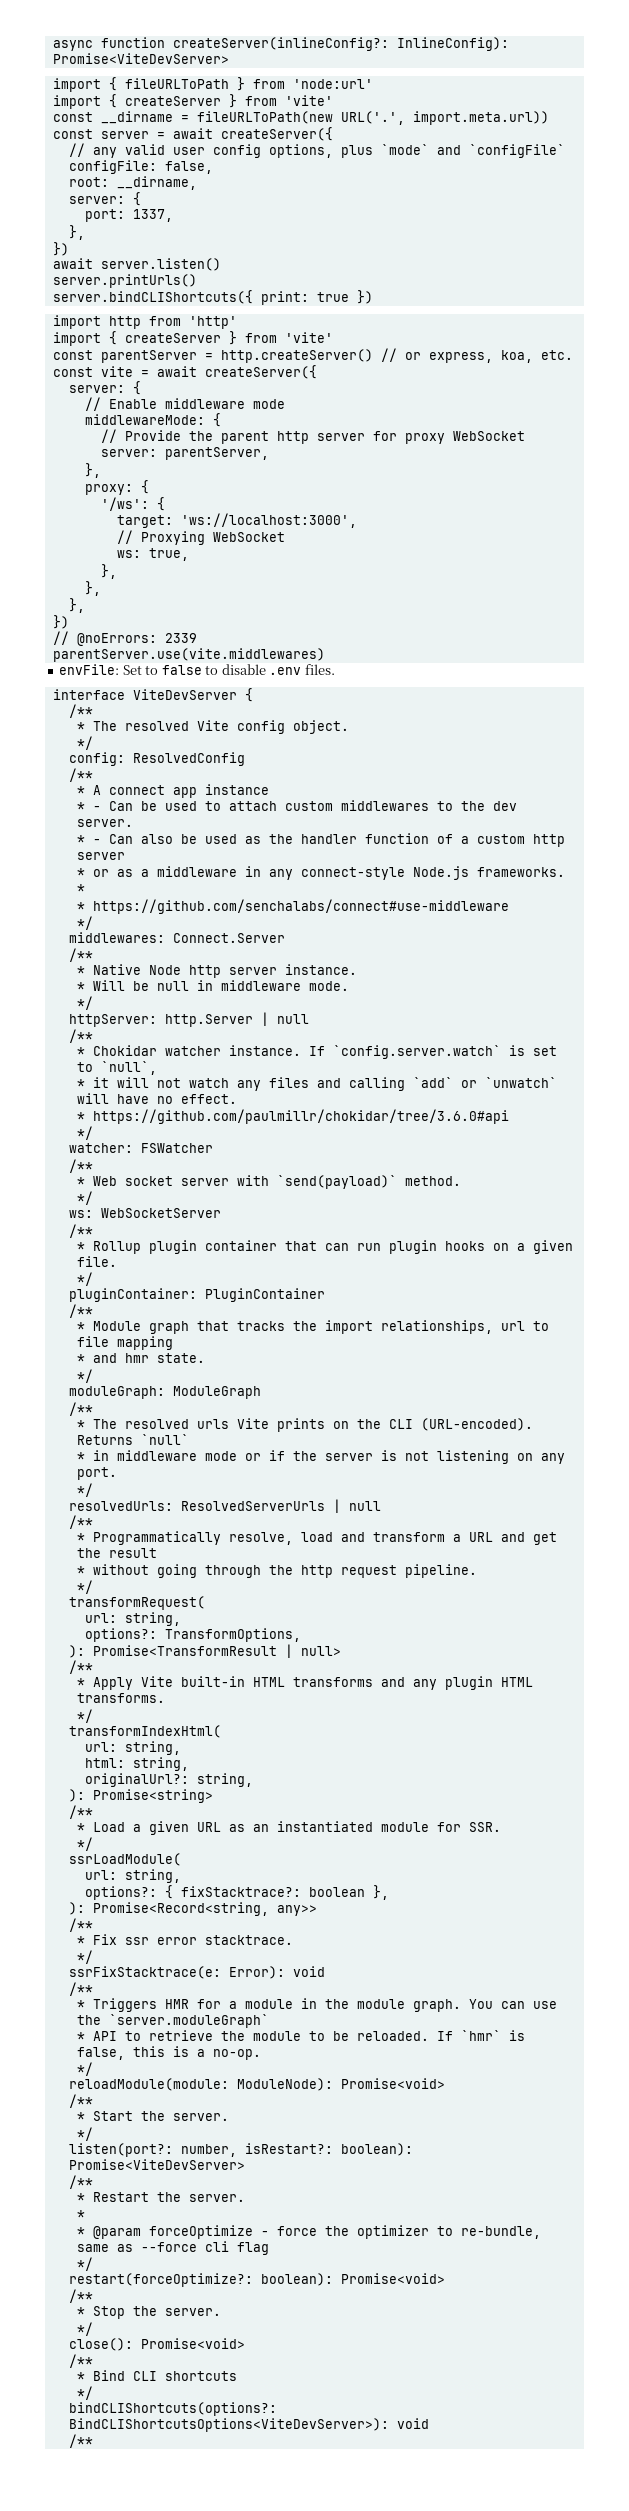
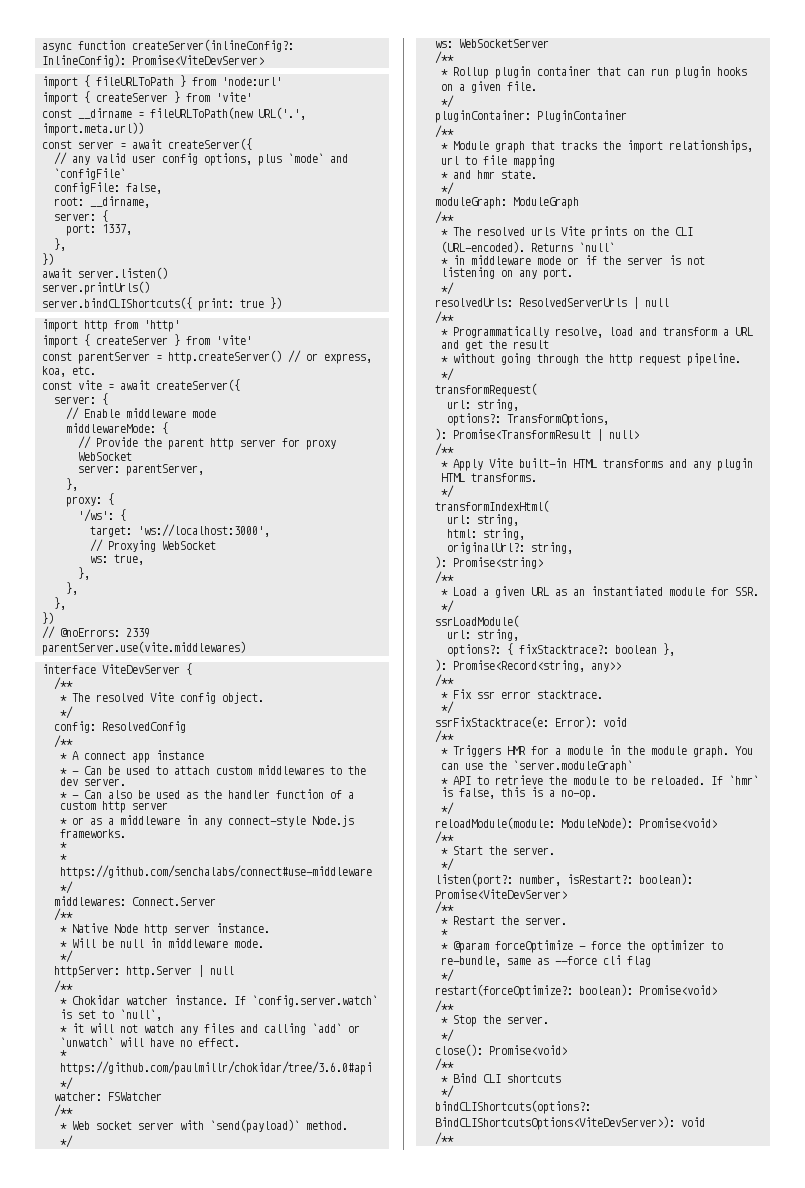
[59,664,335,675] // envFile: Set to false to disable .env files. -> (247, 648) none

